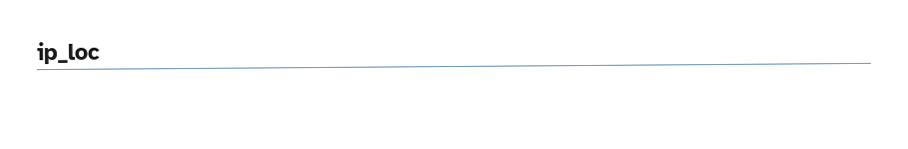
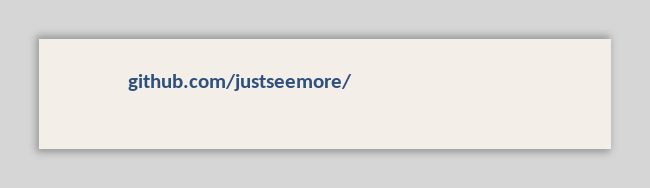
[36,41,100,65] ip_loc -> [128,74,352,91] github.com/justseemore/

